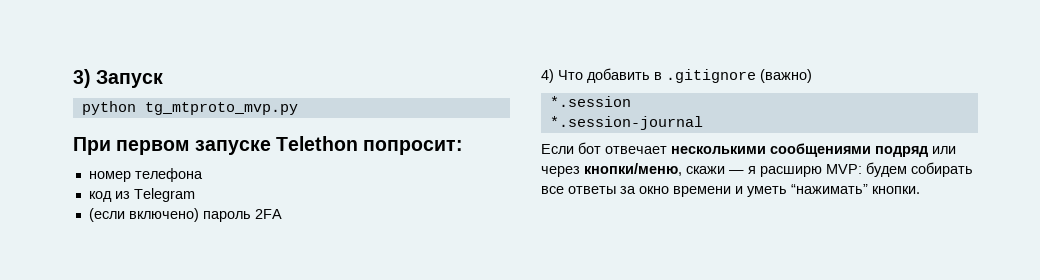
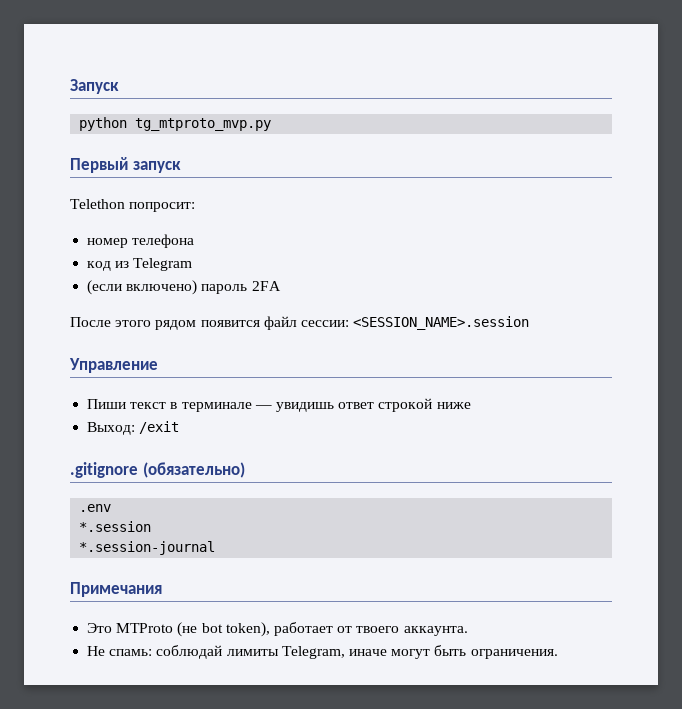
[73,69,91,88] 3) -> (70, 86) none
[73,137,271,155] При первом запуске -> [70,157,181,173] Первый запуск //
[541,68,812,83] [549,96,631,107] [549,116,703,130] [541,142,956,157] [541,162,973,177] [541,184,920,197] 4) Что добавить в .gitignore (важно) // *.session // *.session-journal // Если бот отвечает несколькими сообщениями подряд или через кнопки/меню, скажи — я расширю MVP: будем собирать все ответы за окно времени и уметь “нажимать” кнопки. -> [70,316,530,330] [69,358,158,373] [87,398,471,412] [87,421,180,435] [70,462,245,478] [79,504,112,512] [79,521,152,532] [79,541,216,555] [70,582,162,597] [87,622,468,637] [87,645,558,659] После этого рядом появится файл сессии: <SESSION_NAME>.session // Управление // Пиши текст в терминале — увидишь ответ строкой ниже // Выход: /exit // .gitignore (обязательно) // .env // *.session // *.session-journal // Примечания // Это MTProto (не bot token), работает от твоего аккаунта. // Не спамь: соблюдай лимиты Telegram, иначе могут быть ограничения.

